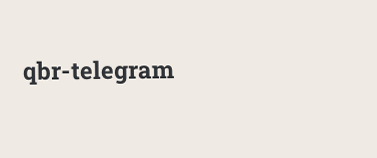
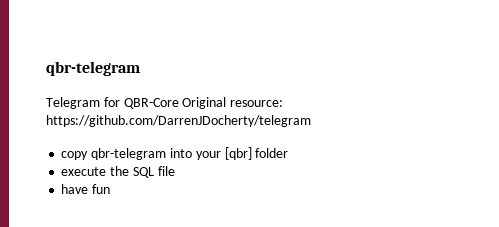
[22,59,175,86] qbr-telegram -> [46,61,140,76] [46,97,284,109] [46,115,311,127] [61,147,289,160] [61,166,175,178] [61,184,111,194] qbr-telegram // Telegram for QBR-Core Original resource: https://github.com/DarrenJDocherty/telegram // copy qbr-telegram into your [qbr] folder // execute the SQL file // have fun

